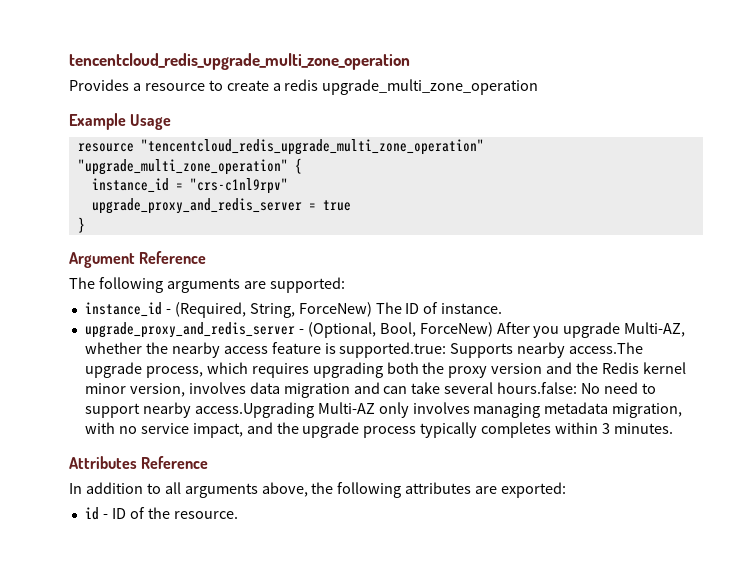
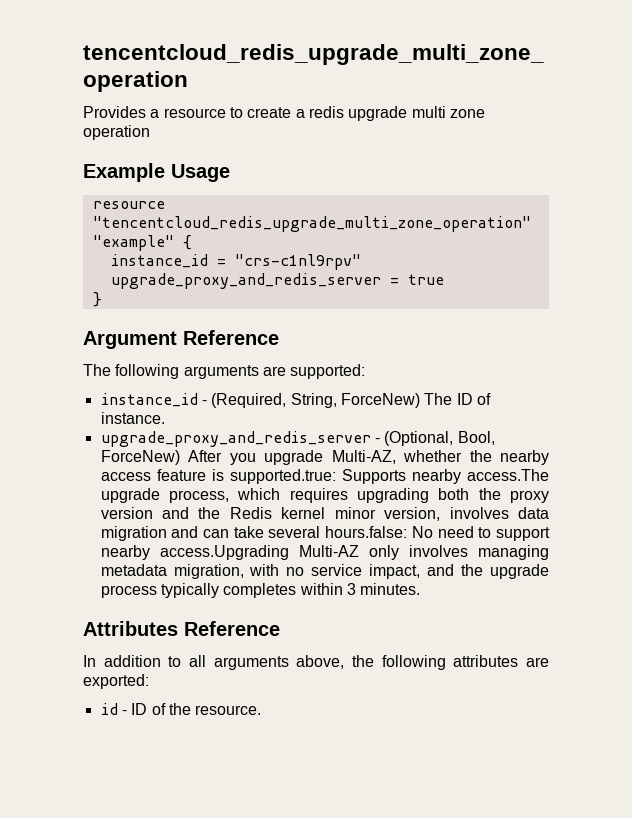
[322,79,539,95] upgrade_multi_zone_operation -> [348,106,485,121] [83,125,150,140] upgrade multi zone operation
[77,159,288,175] "upgrade_multi_zone_operation" -> [92,235,174,251] "example"

